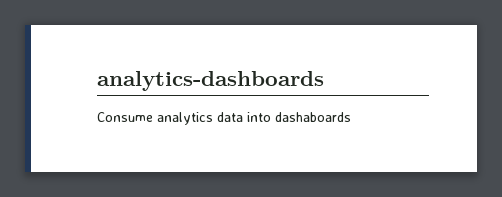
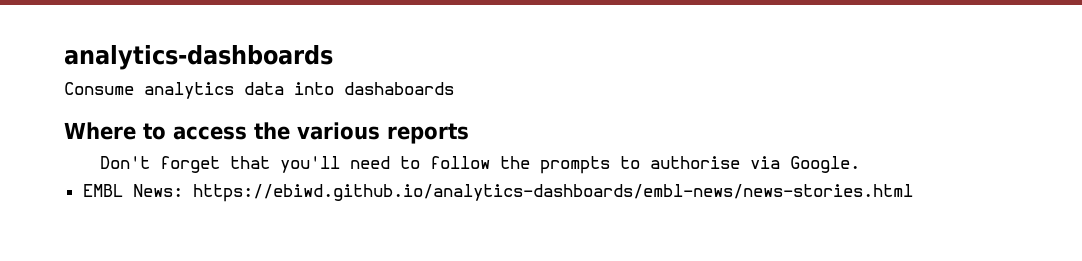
(351, 117) none -> [64,122,469,144] [100,156,861,174] [82,184,913,202] // Where to access the various reports // Don't forget that you'll need to follow the prompts to authorise via Google. // EMBL News: https://ebiwd.github.io/analytics-dashboards/embl-news/news-stories.html

